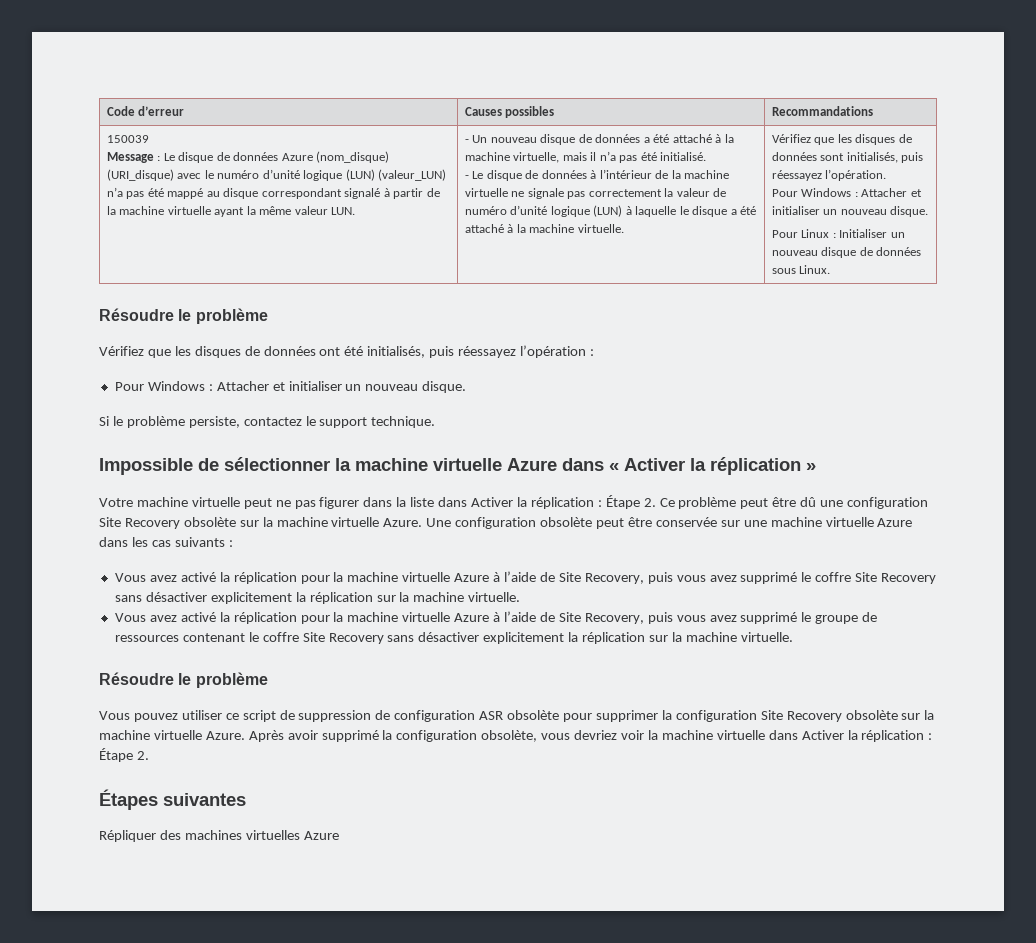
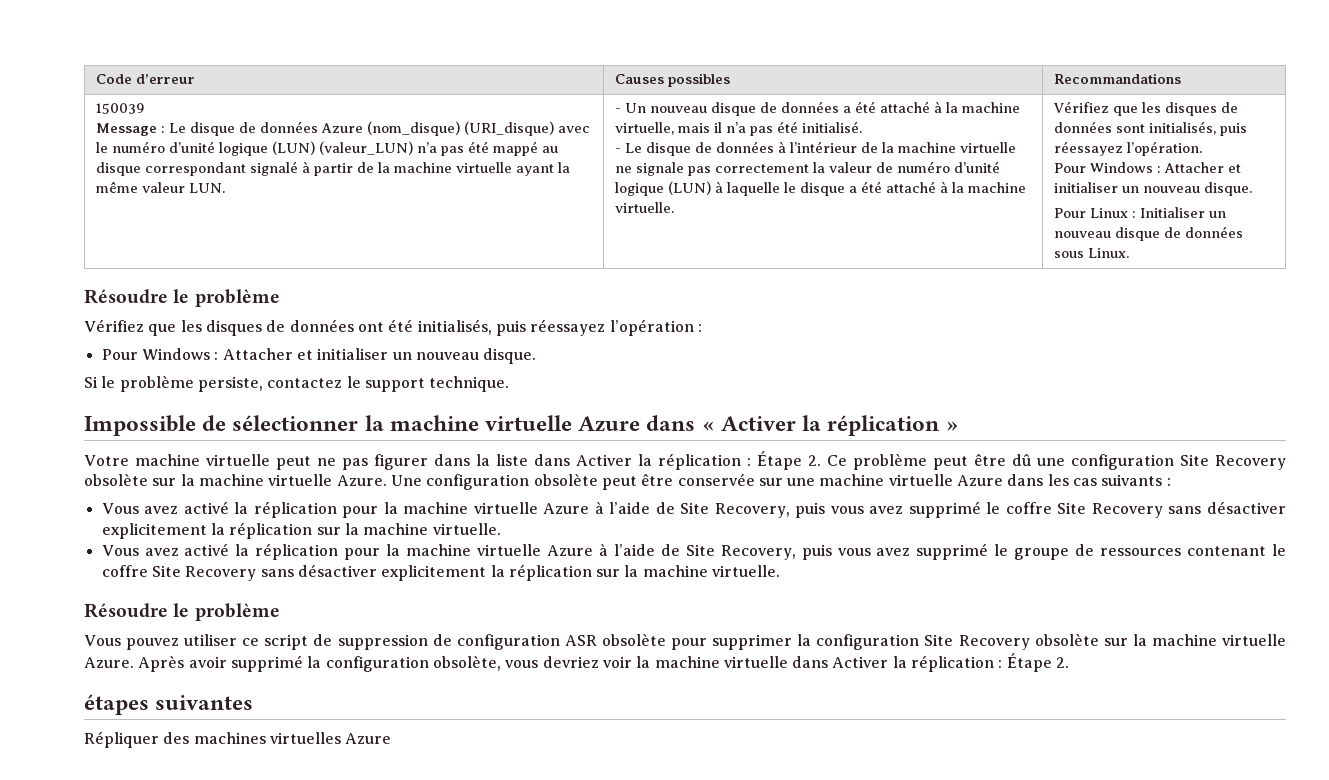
[99,789,158,810] Étapes -> [84,694,149,715] étapes

